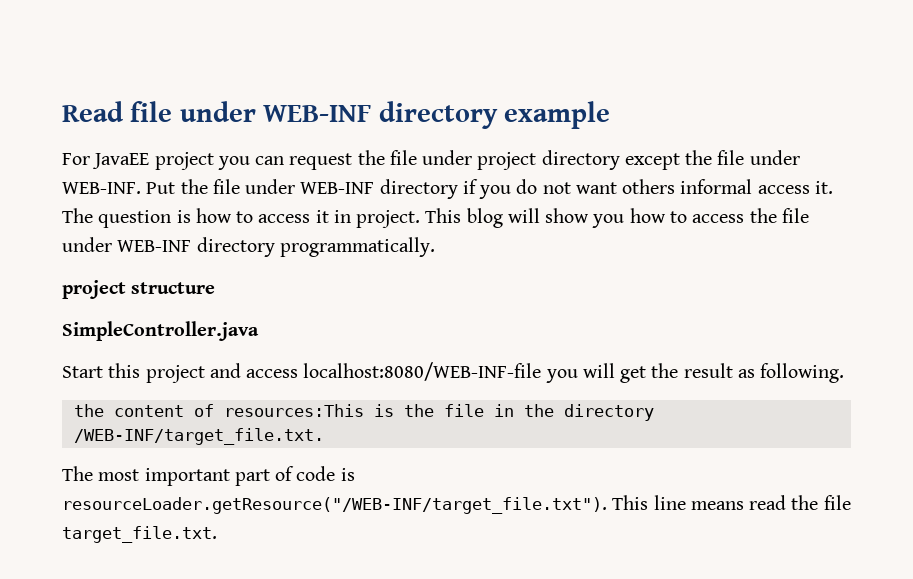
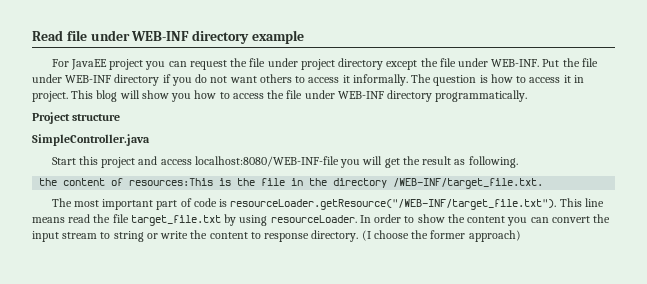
[680,179,833,194] informal access it. -> [295,74,408,86] to access it informally.
[62,280,126,299] project -> [32,112,70,124] Project
[62,526,217,543] target_file.txt. -> [130,214,611,226] [32,230,521,242] target_file.txt by using resourceLoader. In order to show the content you can convert the input stream to string or write the content to response directory. (I choose the former approach)

